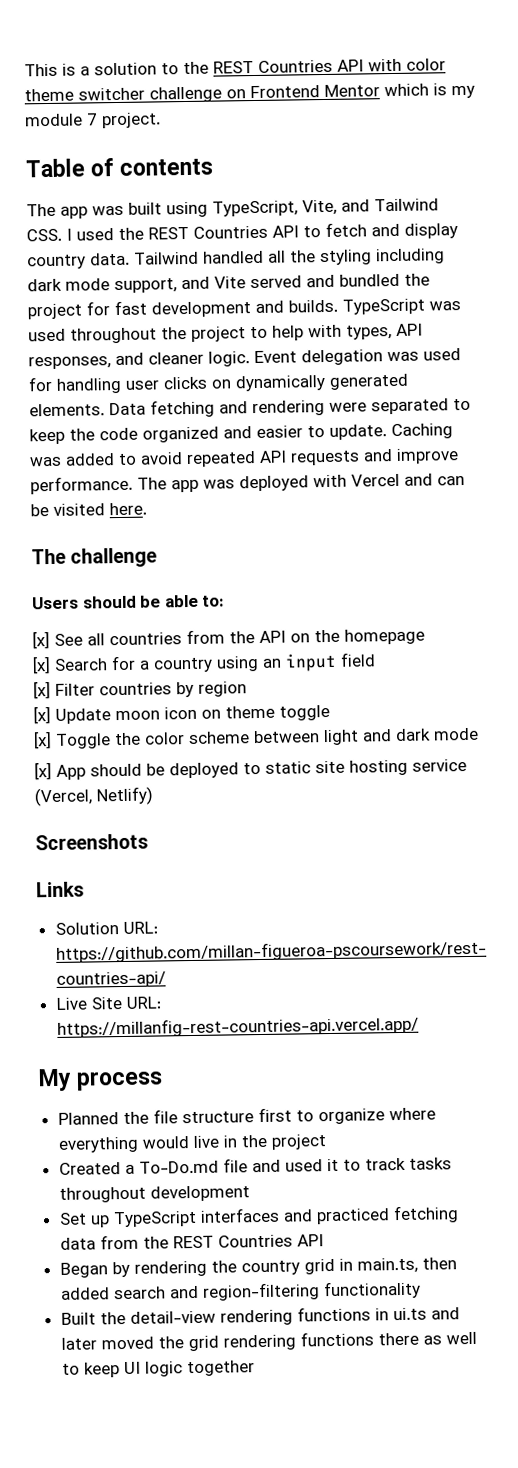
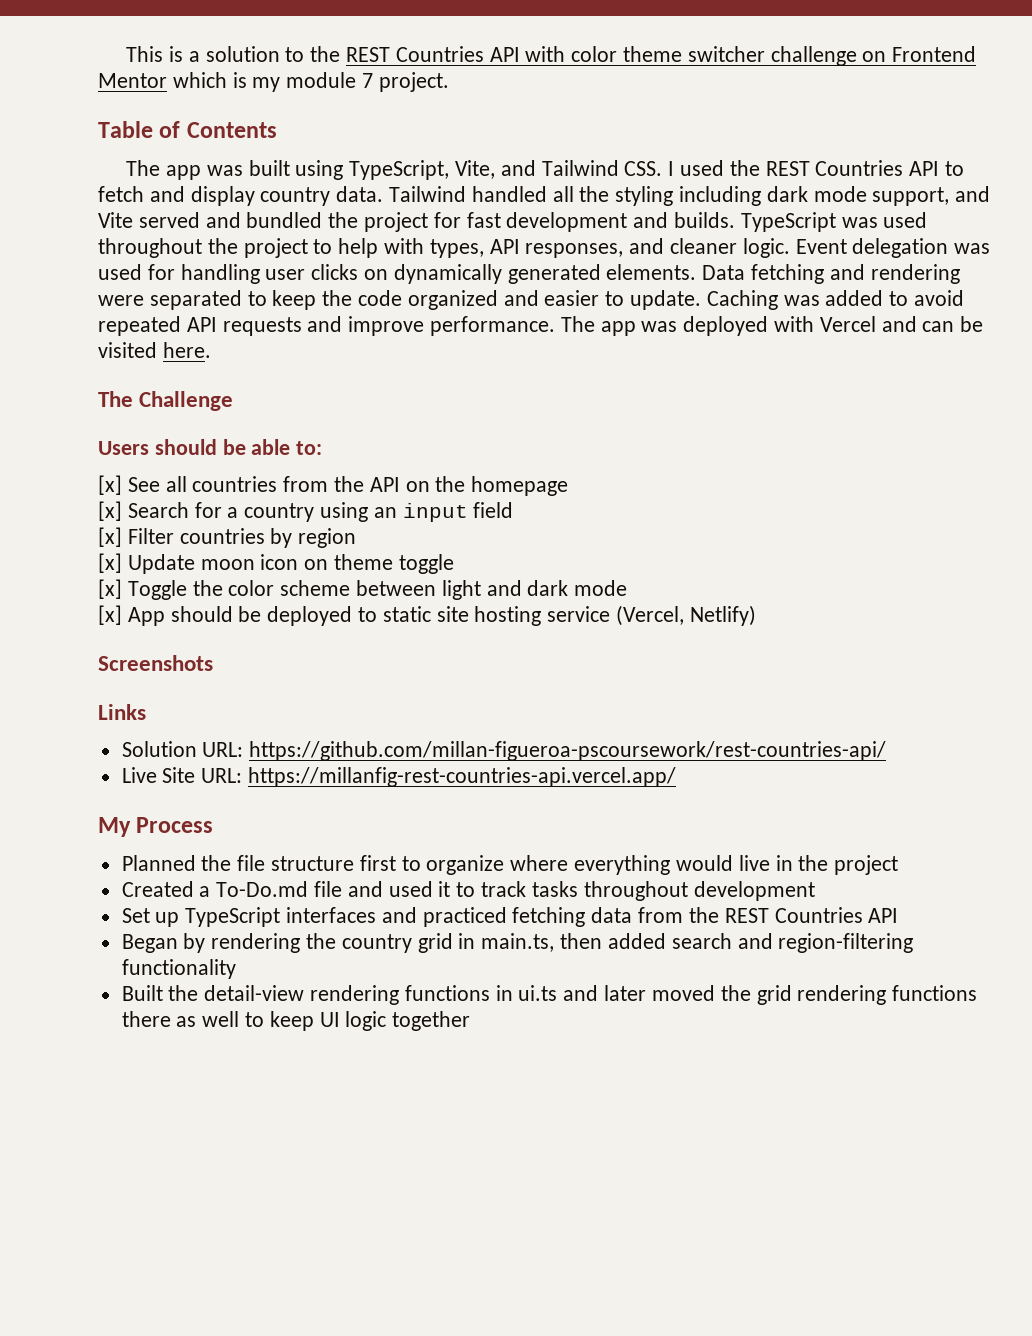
[119,158,214,176] contents -> [186,122,277,138] Contents
[70,547,158,568] challenge -> [139,391,234,411] Challenge
[76,1070,164,1091] process -> [136,817,214,833] Process

